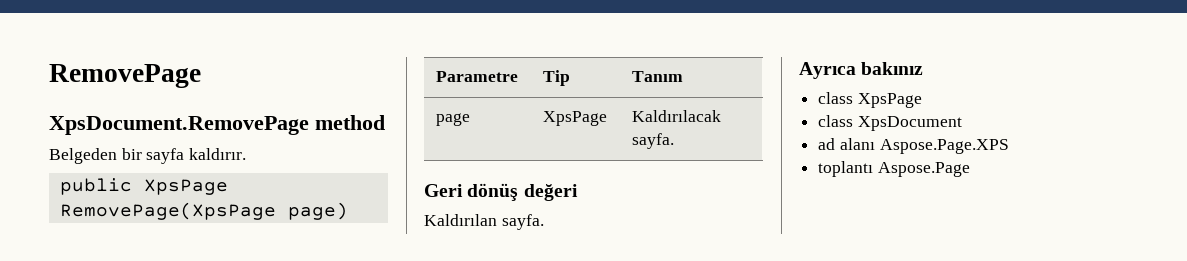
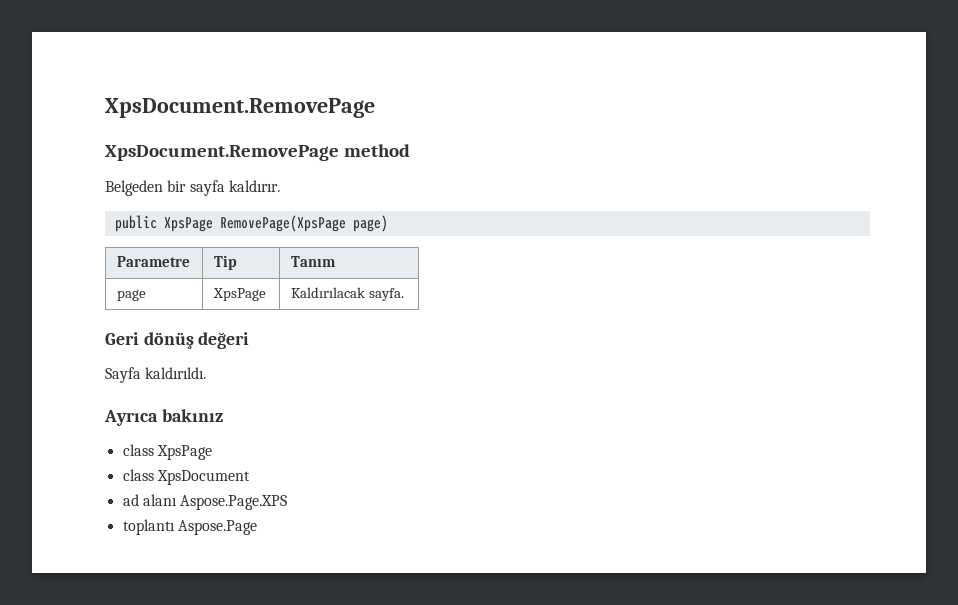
[49,64,201,88] RemovePage -> [105,98,375,118] XpsDocument.RemovePage
[424,214,544,230] Kaldırılan sayfa. -> [105,367,207,383] Sayfa kaldırıldı.

